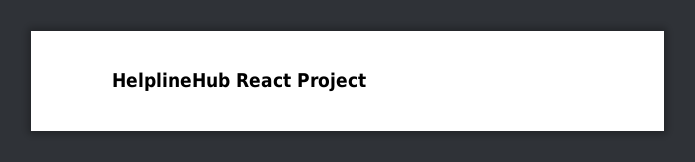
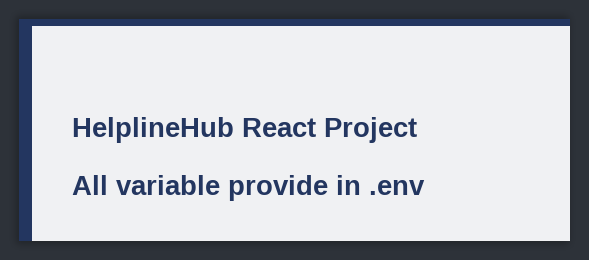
(366, 82) none -> [72,175,425,201] // All variable provide in .env

